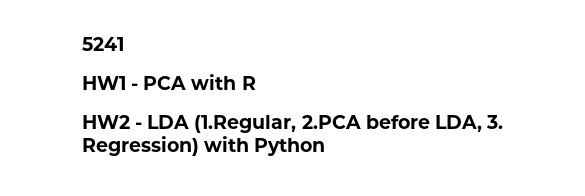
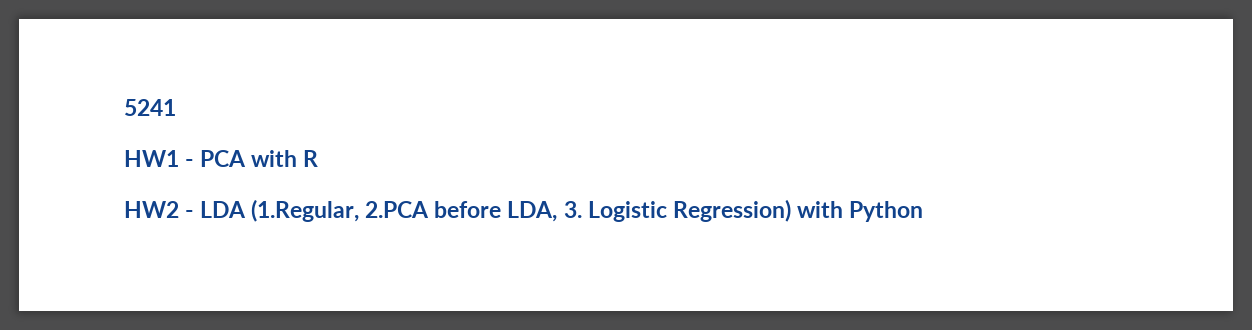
(503, 122) none -> [587,201,667,222] Logistic

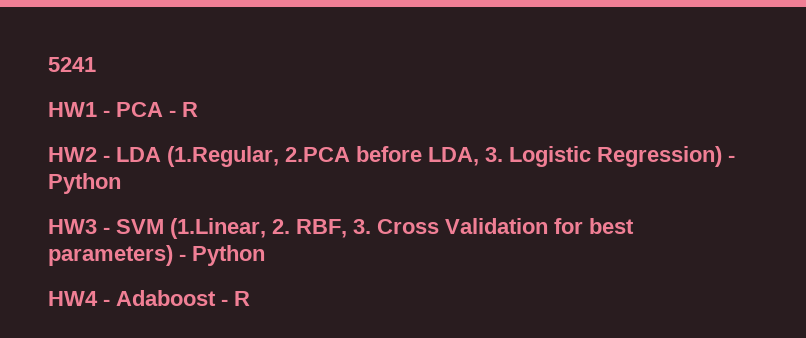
[251,150,298,167] with -> [169,110,176,117] -
[796,201,923,222] with Python -> [728,155,735,162] [48,173,121,194] [48,218,634,239] [48,245,265,266] [48,290,250,306] - Python // HW3 - SVM (1.Linear, 2. RBF, 3. Cross Validation for best parameters) - Python // HW4 - Adaboost - R

